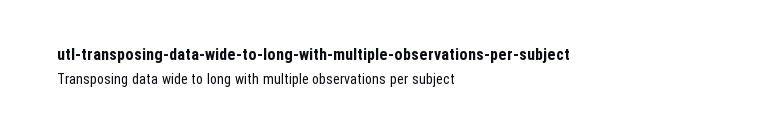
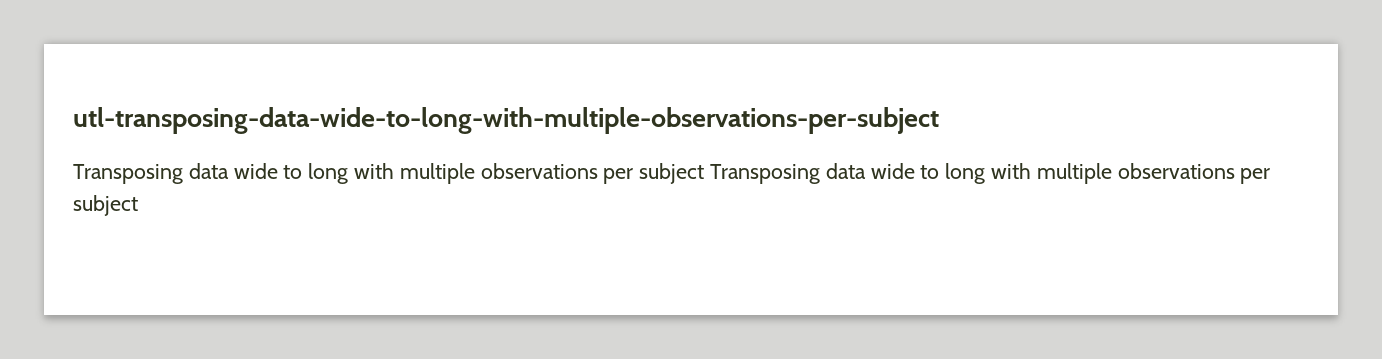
(456, 80) none -> [710,163,1271,184] [73,195,138,216] Transposing data wide to long with multiple observations per subject

